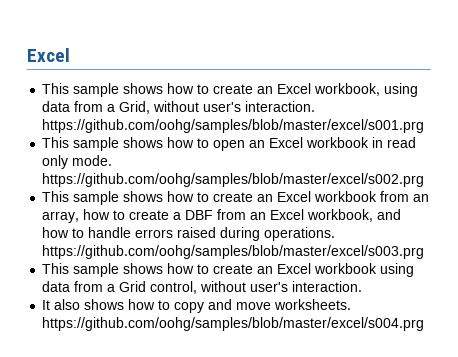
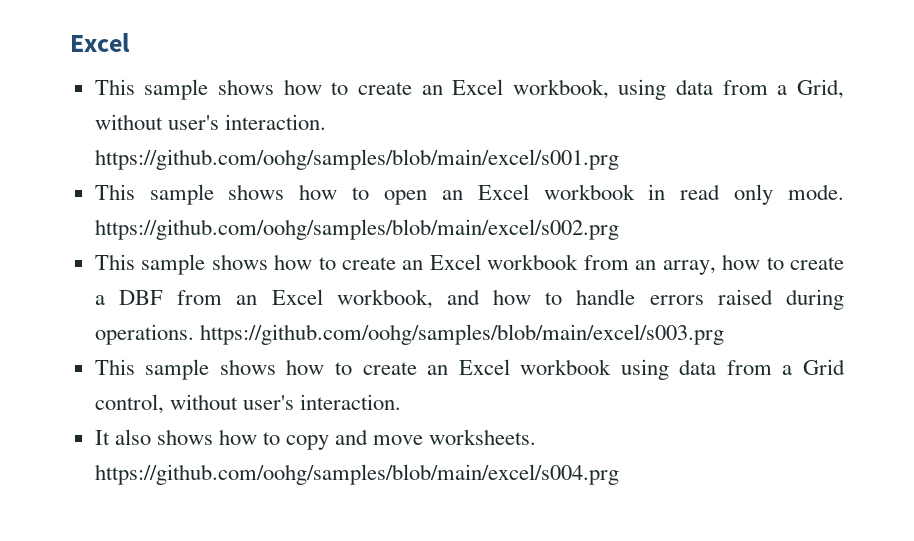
[42,119,425,133] https://github.com/oohg/samples/blob/master/excel/s001.prg -> [94,149,619,170] https://github.com/oohg/samples/blob/main/excel/s001.prg
[42,173,425,187] https://github.com/oohg/samples/blob/master/excel/s002.prg -> [94,219,619,240] https://github.com/oohg/samples/blob/main/excel/s002.prg
[42,245,425,259] https://github.com/oohg/samples/blob/master/excel/s003.prg -> [199,324,724,345] https://github.com/oohg/samples/blob/main/excel/s003.prg
[42,317,425,331] https://github.com/oohg/samples/blob/master/excel/s004.prg -> [94,464,619,485] https://github.com/oohg/samples/blob/main/excel/s004.prg

